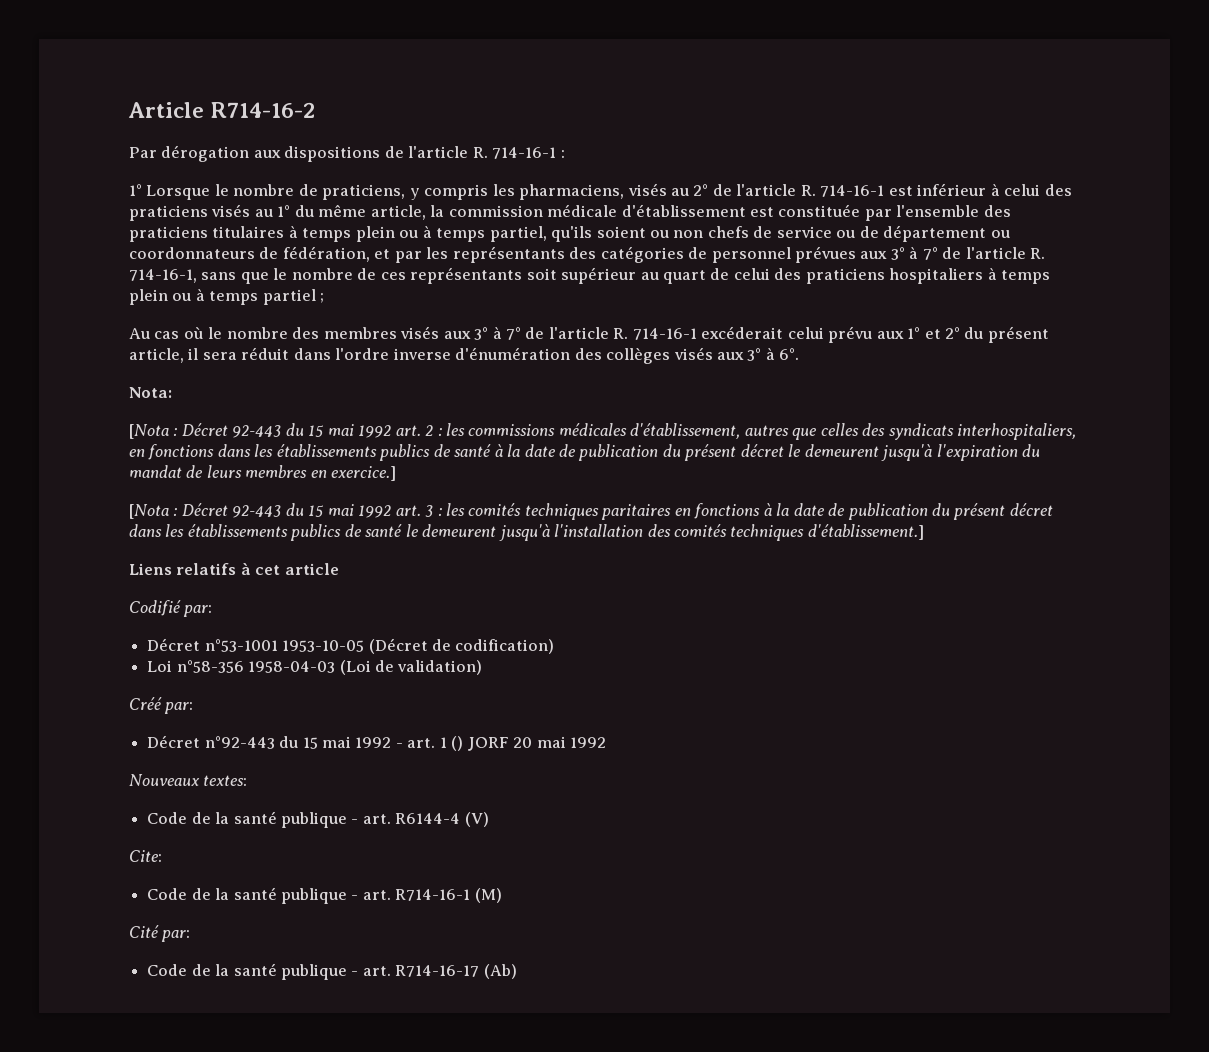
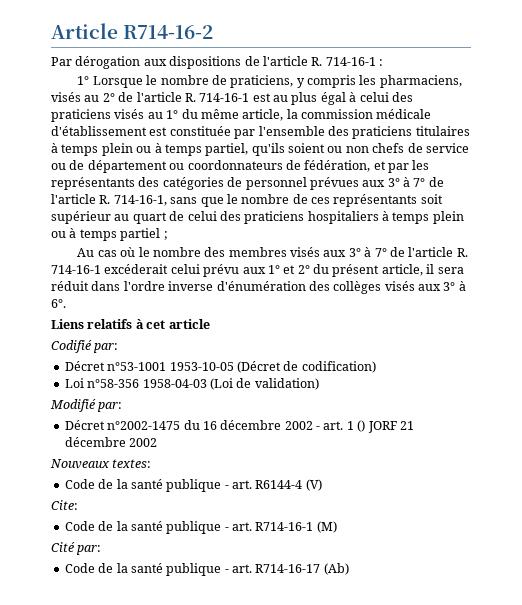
[917,183,987,196] inférieur -> [273,92,346,105] au plus égal
[129,387,172,398] [129,423,1077,440] [129,444,1041,461] [129,465,397,481] [129,503,1053,520] [129,524,924,541] // Nota: // [Nota : Décret 92-443 du 15 mai 1992 art. 2 : les commissions médicales d'établissement, autres que celles des syndicats interhospitaliers, en fonctions dans les établissements publics de santé à la date de publication du présent décret le demeurent jusqu'à l'expiration du mandat de leurs membres en exercice.] // [Nota : Décret 92-443 du 15 mai 1992 art. 3 : les comités techniques paritaires en fonctions à la date de publication du présent décret dans les établissements publics de santé le demeurent jusqu'à l'installation des comités techniques d'établissement.] -> (66, 303) none
[129,697,194,714] [147,735,392,749] Créé par: // Décret n°92-443 du 15 mai 1992 -> [50,399,123,412] [64,420,313,430] Modifié par: // Décret n°2002-1475 du 16 décembre 2002
[513,736,607,748] 20 mai 1992 -> [399,421,414,430] [64,437,158,447] 21 décembre 2002

